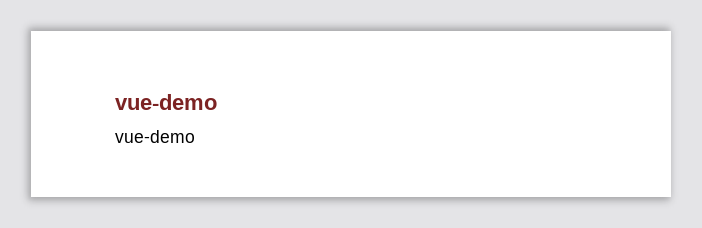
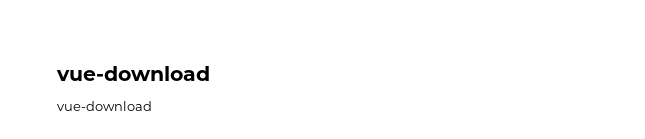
[115,94,217,110] [115,130,195,143] vue-demo // vue-demo -> [56,66,210,81] [57,101,152,111] vue-download // vue-download

